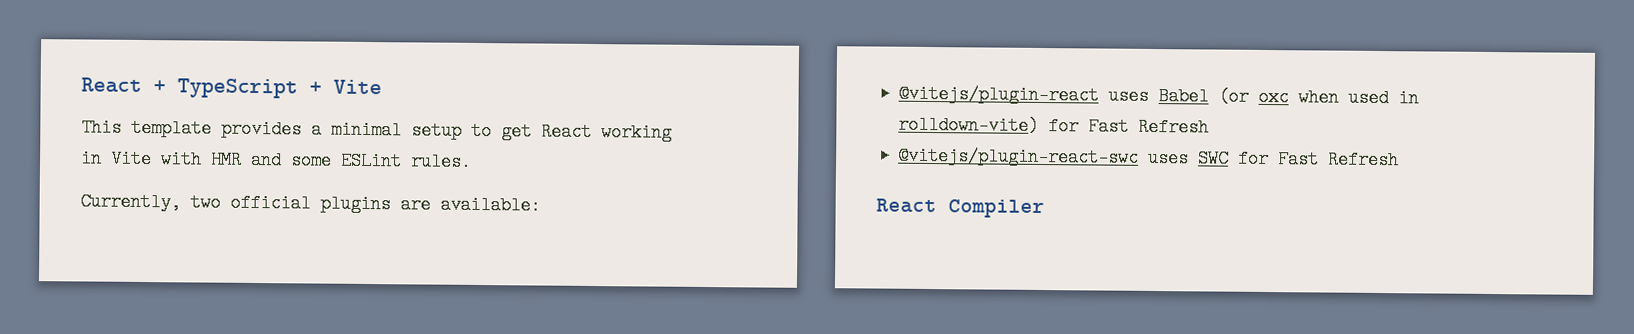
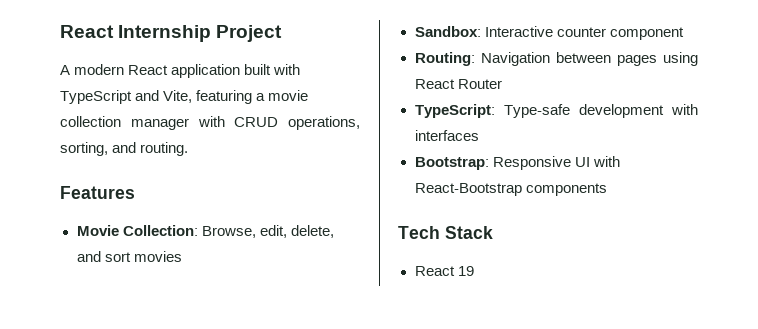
[81,77,382,99] [81,118,672,142] [80,149,472,171] [80,192,541,215] [898,84,1420,108] [898,115,1210,137] [898,146,1400,170] [876,198,1045,219] React + TypeScript + Vite // This template provides a minimal setup to get React working in Vite with HMR and some ESLint rules. // Currently, two official plugins are available: // @vitejs/plugin-react uses Babel (or oxc when used in rolldown-vite) for Fast Refresh // @vitejs/plugin-react-swc uses SWC for Fast Refresh // React Compiler -> [60,25,283,42] [60,64,301,78] [60,90,309,104] [60,116,360,130] [60,142,189,156] [60,186,135,199] [76,225,334,238] [76,251,182,262] [414,26,684,40] [414,52,698,66] [414,79,502,89] [414,104,698,118] [414,130,479,141] [414,156,620,170] [414,183,607,196] [398,226,493,239] [414,266,474,276] React Internship Project // A modern React application built with TypeScript and Vite, featuring a movie collection manager with CRUD operations, sorting, and routing. // Features // Movie Collection: Browse, edit, delete, and sort movies // Sandbox: Interactive counter component // Routing: Navigation between pages using React Router // TypeScript: Type-safe development with interfaces // Bootstrap: Responsive UI with React-Bootstrap components // Tech Stack // React 19

